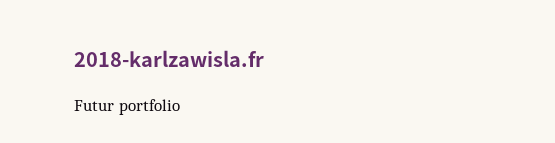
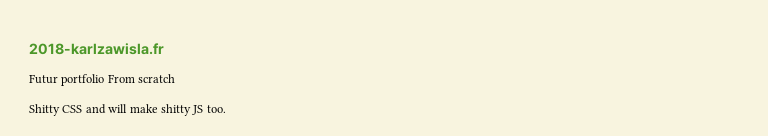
(180, 107) none -> [107,74,176,83] [29,104,226,116] From scratch // Shitty CSS and will make shitty JS too.

